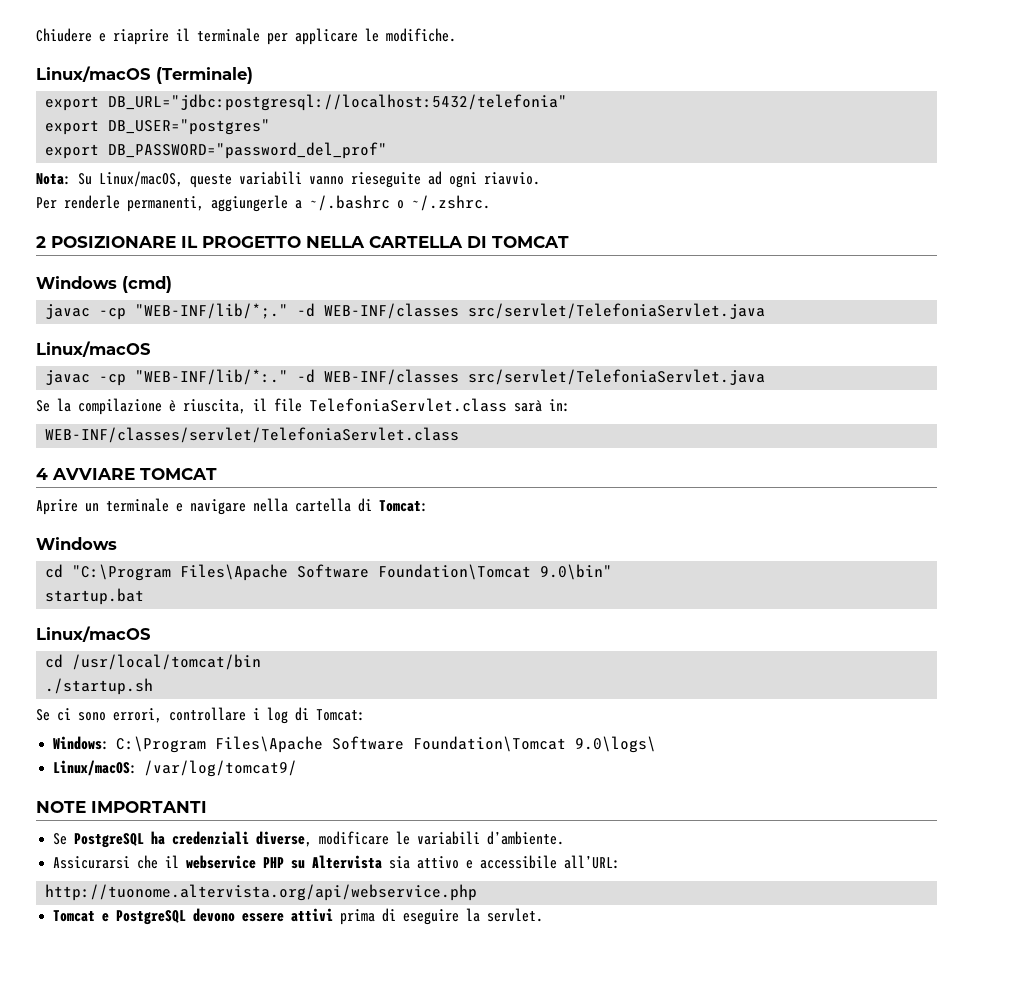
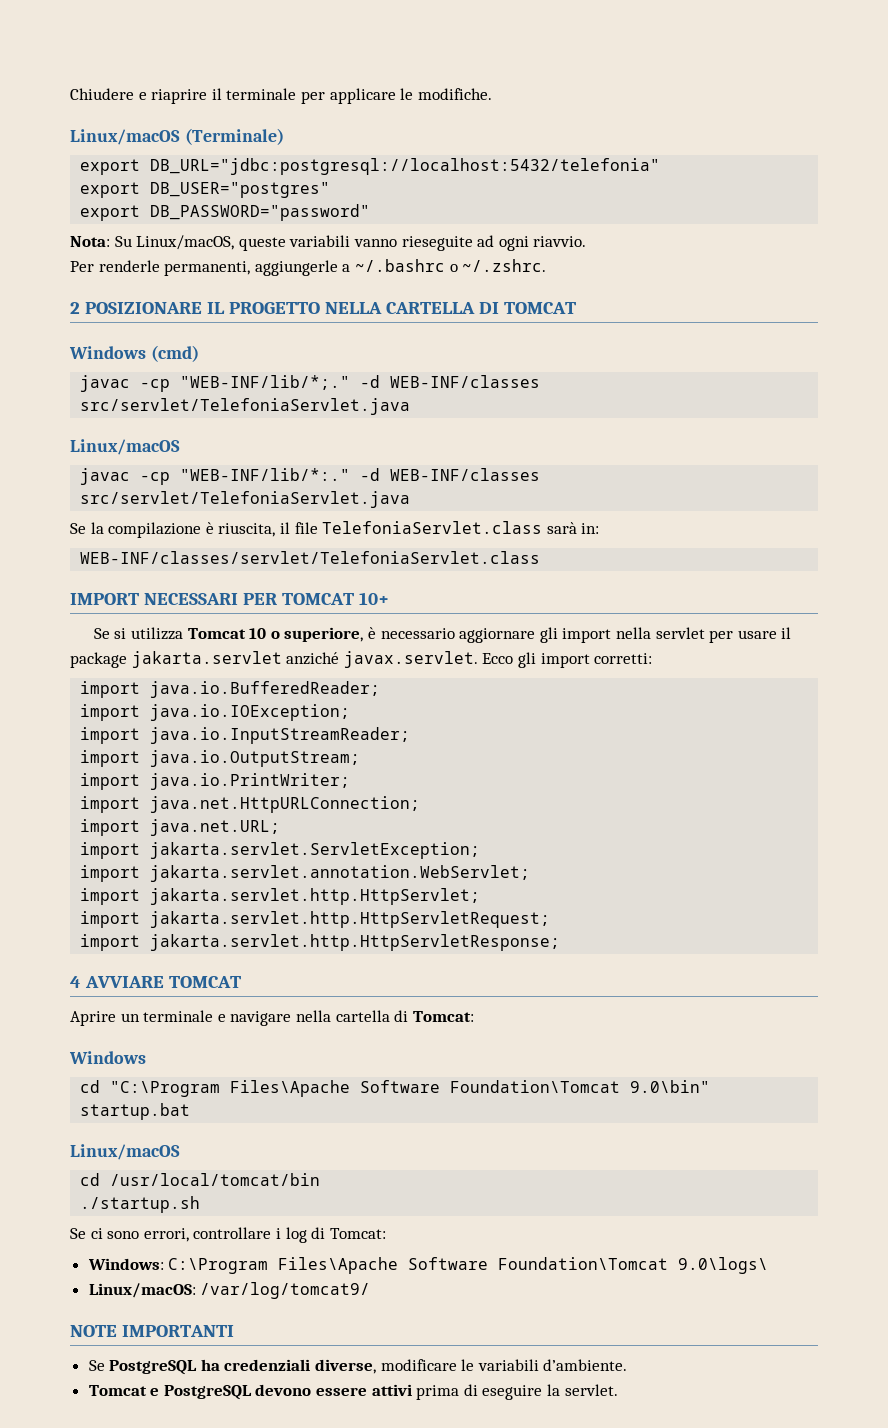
[108,142,388,159] DB_PASSWORD="password_del_prof" -> [150,204,371,221] DB_PASSWORD="password"
(460, 435) none -> [70,592,389,605] [93,627,792,643] [70,651,653,668] [80,681,381,698] [80,704,351,721] [80,727,411,744] [80,750,361,767] [80,773,351,790] [80,796,421,813] [80,819,281,836] [80,842,481,859] [80,865,531,882] [80,888,481,905] [80,911,551,928] [80,934,561,951] // IMPORT NECESSARI PER TOMCAT 10+ // Se si utilizza Tomcat 10 o superiore, è necessario aggiornare gli import nella servlet per usare il package jakarta.servlet anziché javax.servlet. Ecco gli import corretti: // import java.io.BufferedReader; // import java.io.IOException; // import java.io.InputStreamReader; // import java.io.OutputStream; // import java.io.PrintWriter; // import java.net.HttpURLConnection; // import java.net.URL; // import jakarta.servlet.ServletException; // import jakarta.servlet.annotation.WebServlet; // import jakarta.servlet.http.HttpServlet; // import jakarta.servlet.http.HttpServletRequest; // import jakarta.servlet.http.HttpServletResponse;
[53,855,621,869] [45,884,478,901] // Assicurarsi che il webservice PHP su Altervista sia attivo e accessibile all’URL: // http://tuonome.altervista.org/api/webservice.php -> (628, 1365) none

